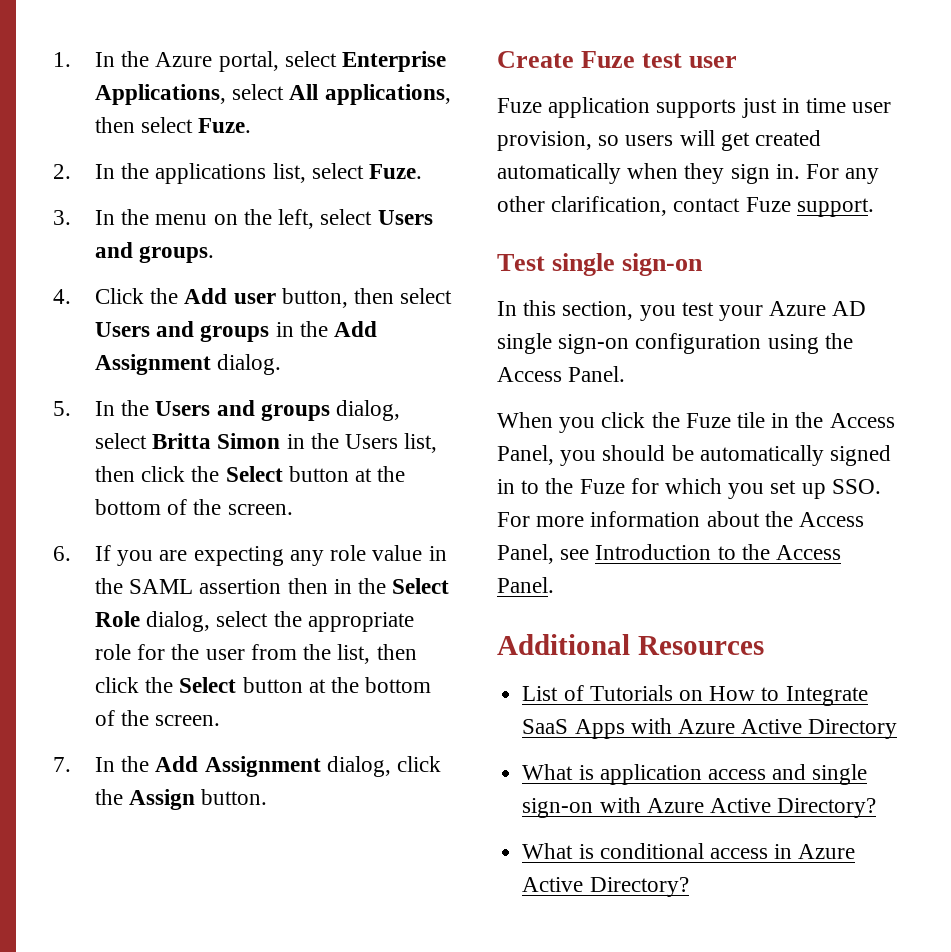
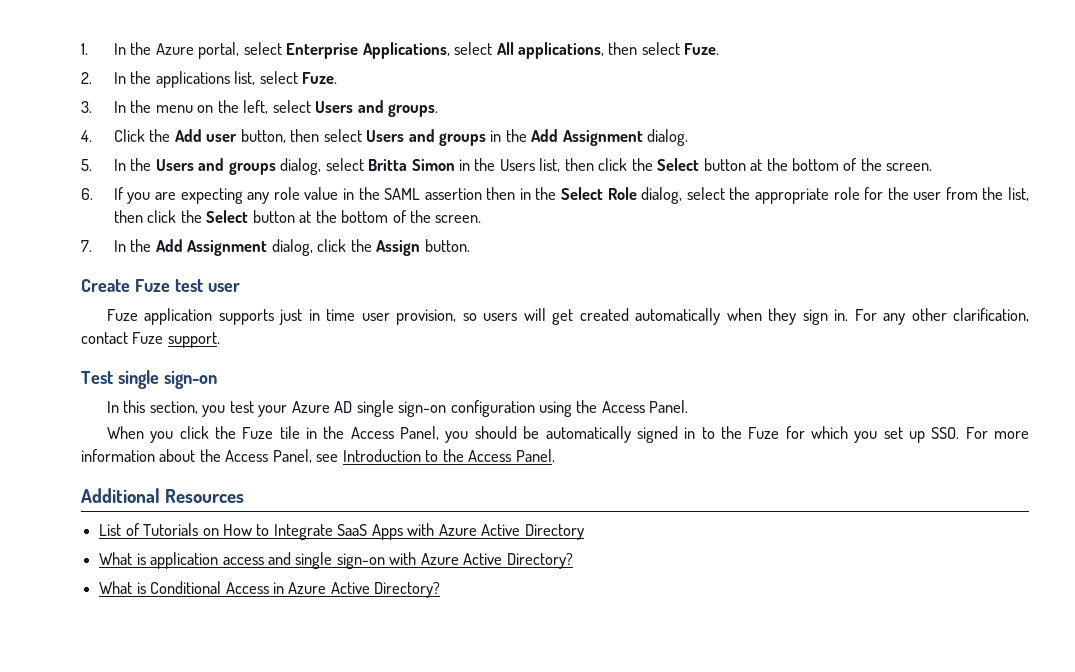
[599,843,768,859] conditional access -> [150,581,269,594] Conditional Access

